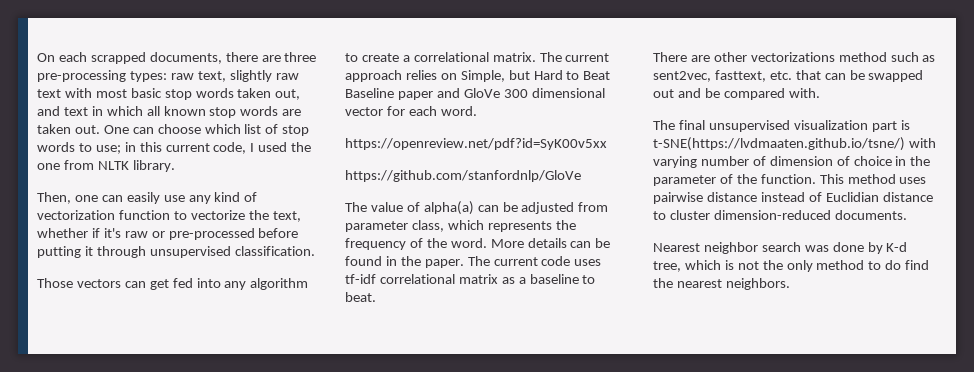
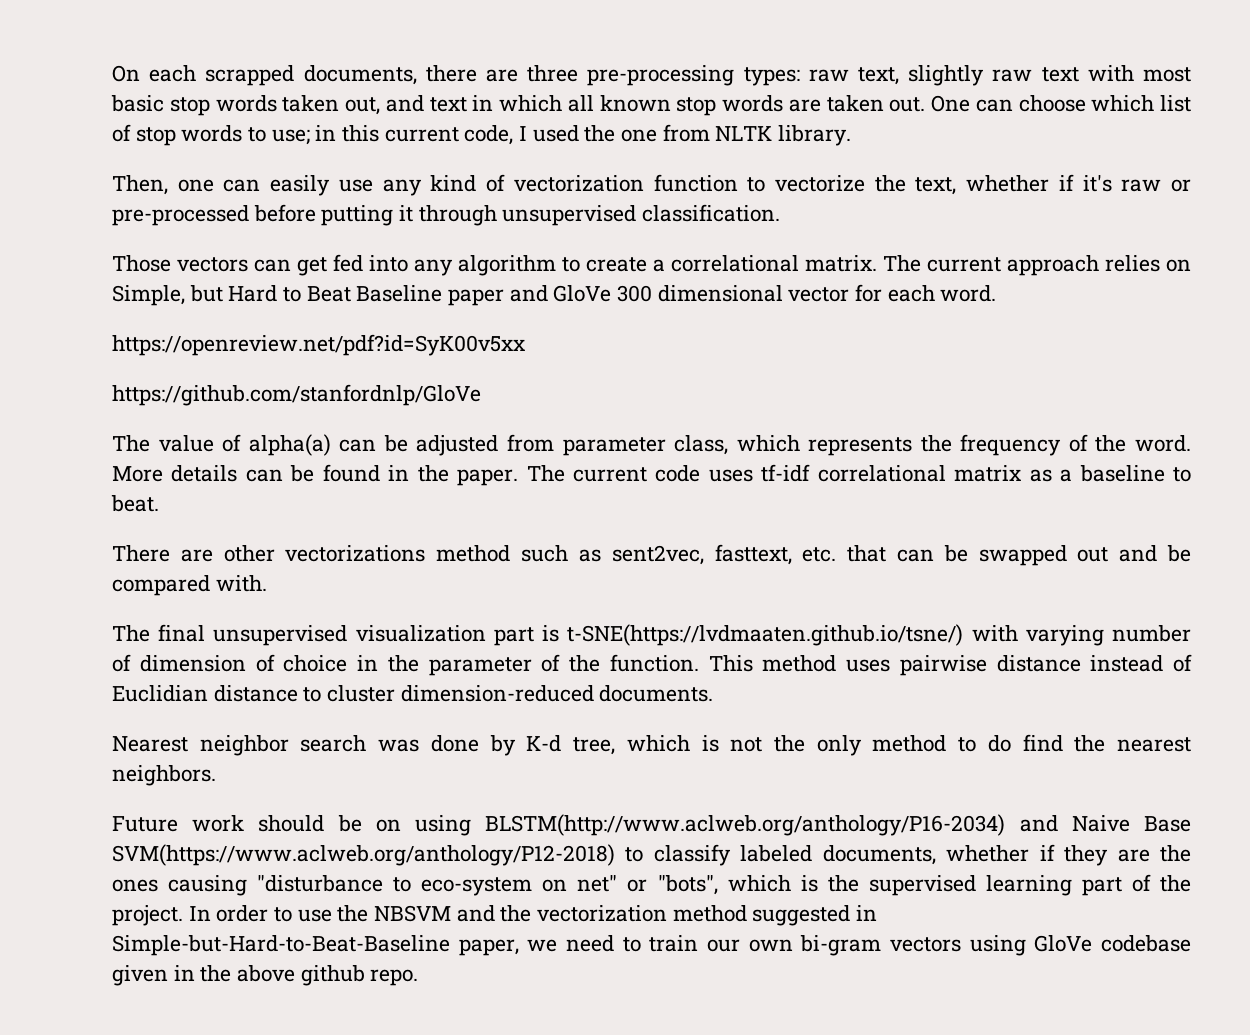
(790, 284) none -> [112,814,1191,836] [112,844,1191,866] [112,874,1191,896] [112,905,878,926] [112,935,1191,956] [112,965,419,986] // Future work should be on using BLSTM(http://www.aclweb.org/anthology/P16-2034) and Naive Base SVM(https://www.aclweb.org/anthology/P12-2018) to classify labeled documents, whether if they are the ones causing "disturbance to eco-system on net" or "bots", which is the supervised learning part of the project. In order to use the NBSVM and the vectorization method suggested in Simple-but-Hard-to-Beat-Baseline paper, we need to train our own bi-gram vectors using GloVe codebase given in the above github repo.

